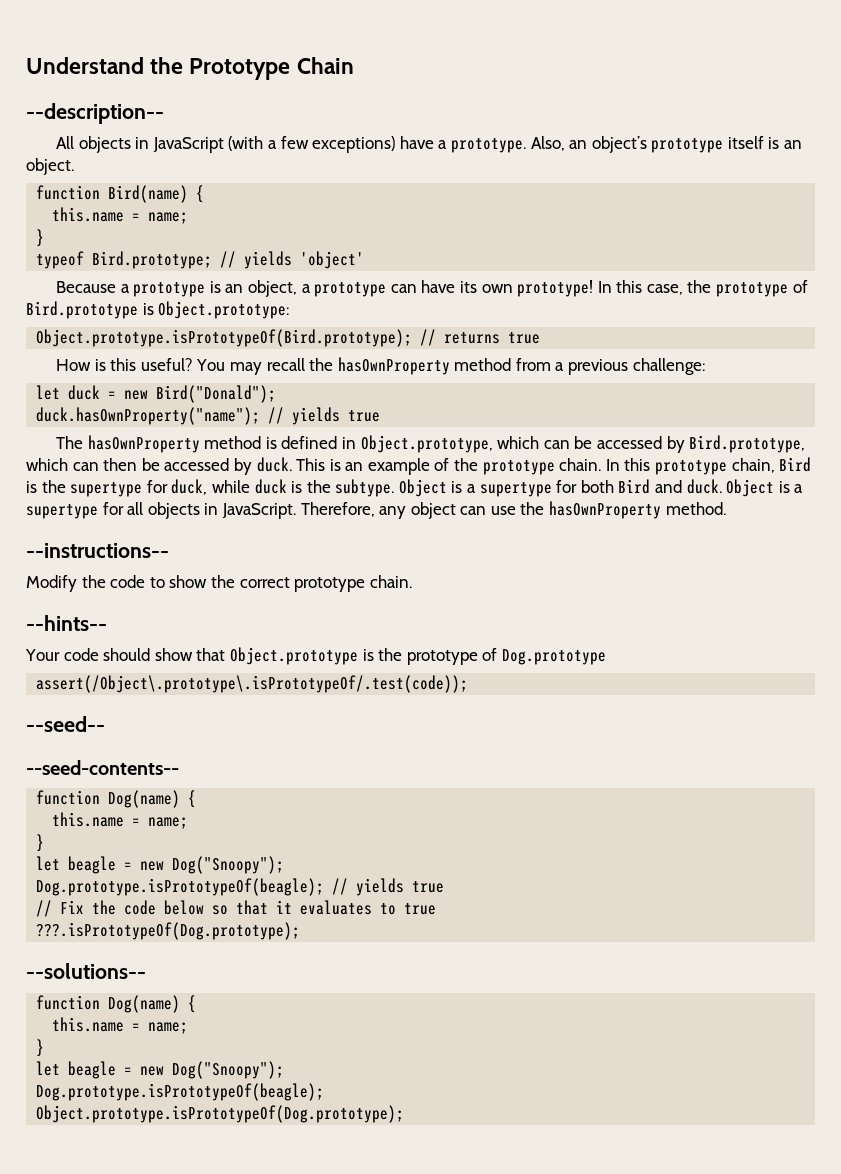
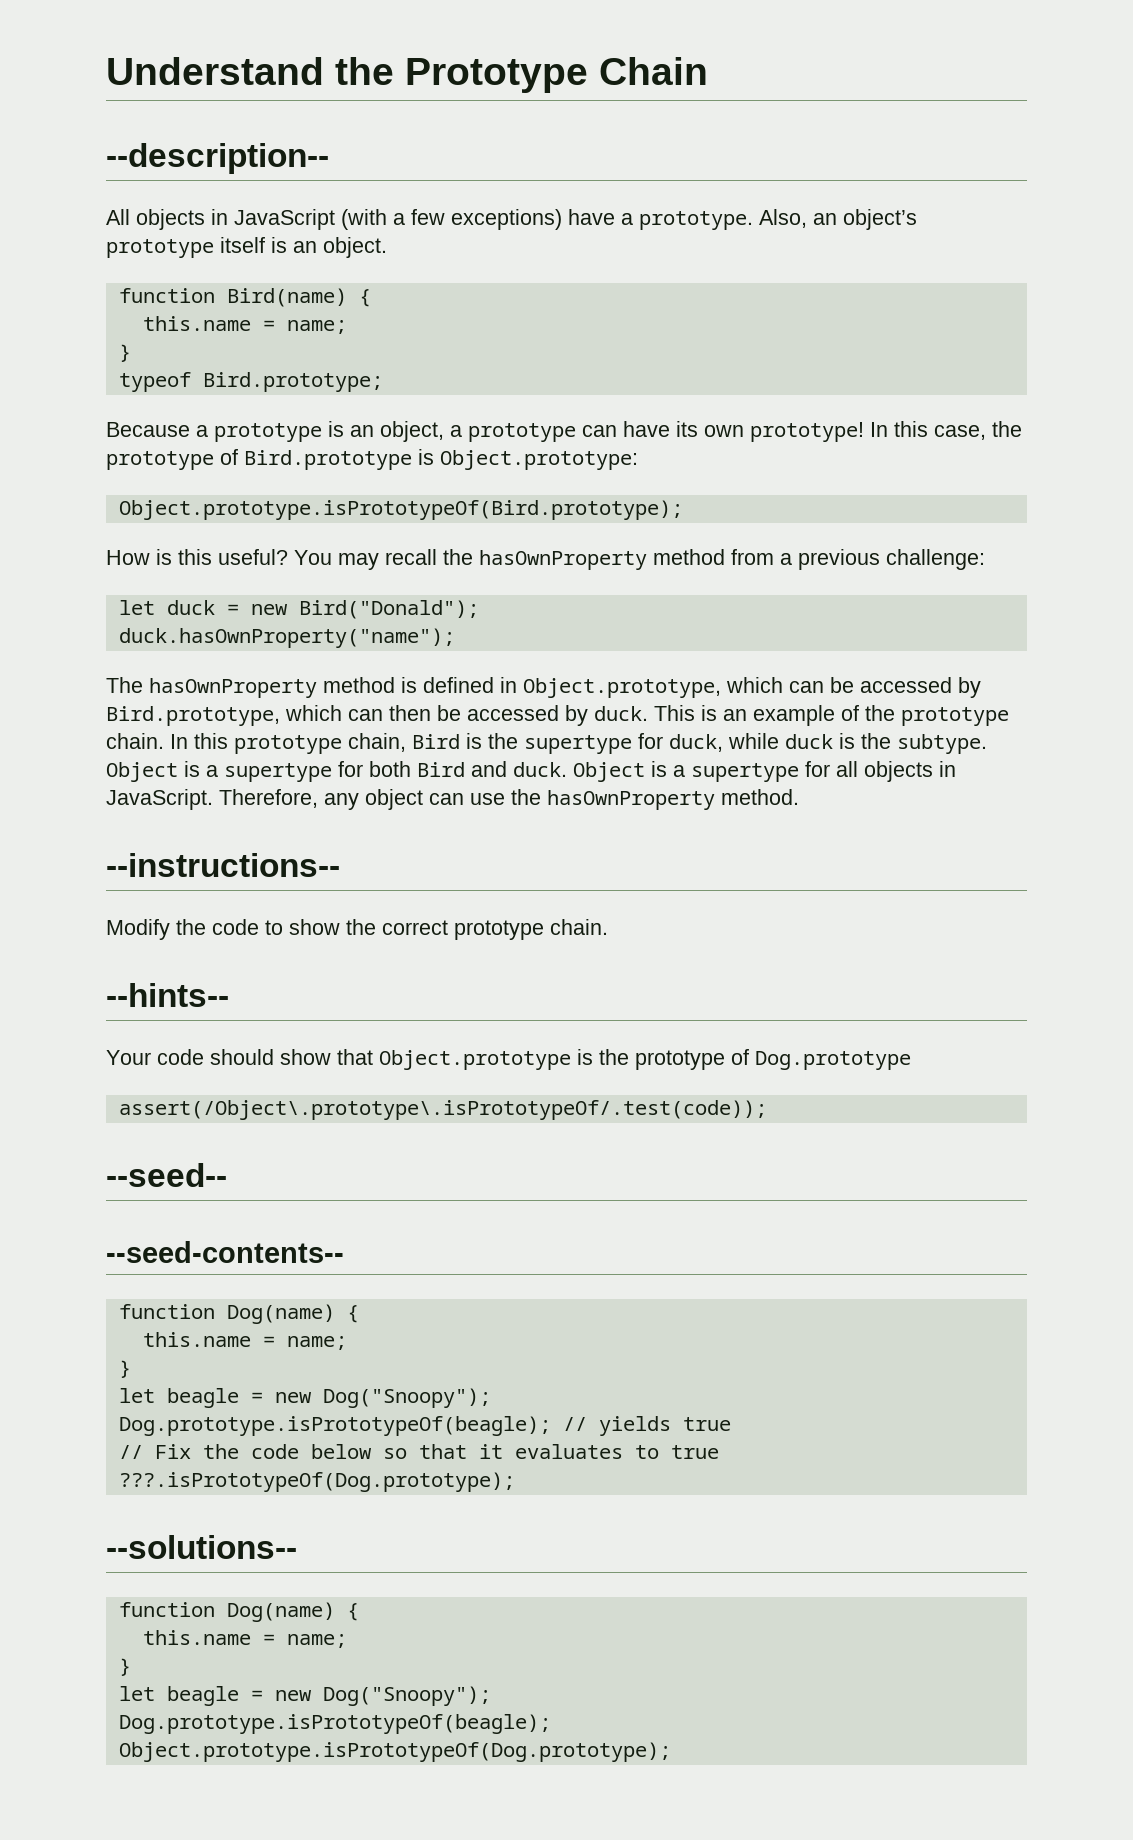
[220,251,365,269] // yields 'object' -> (383, 382) none
[420,329,541,346] // returns true -> (683, 510) none
[268,407,381,425] // yields true -> (455, 638) none

